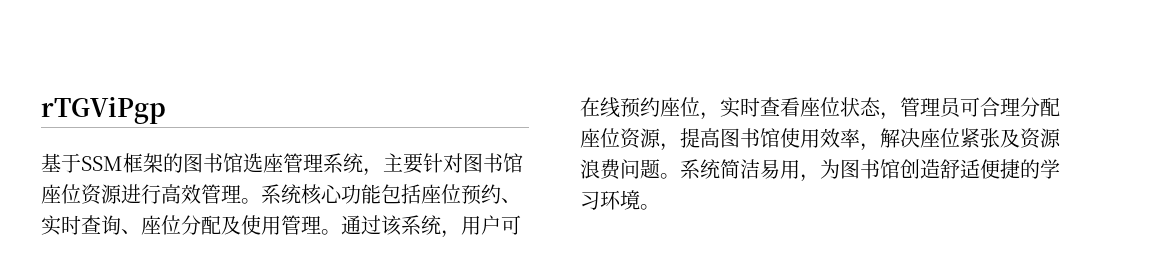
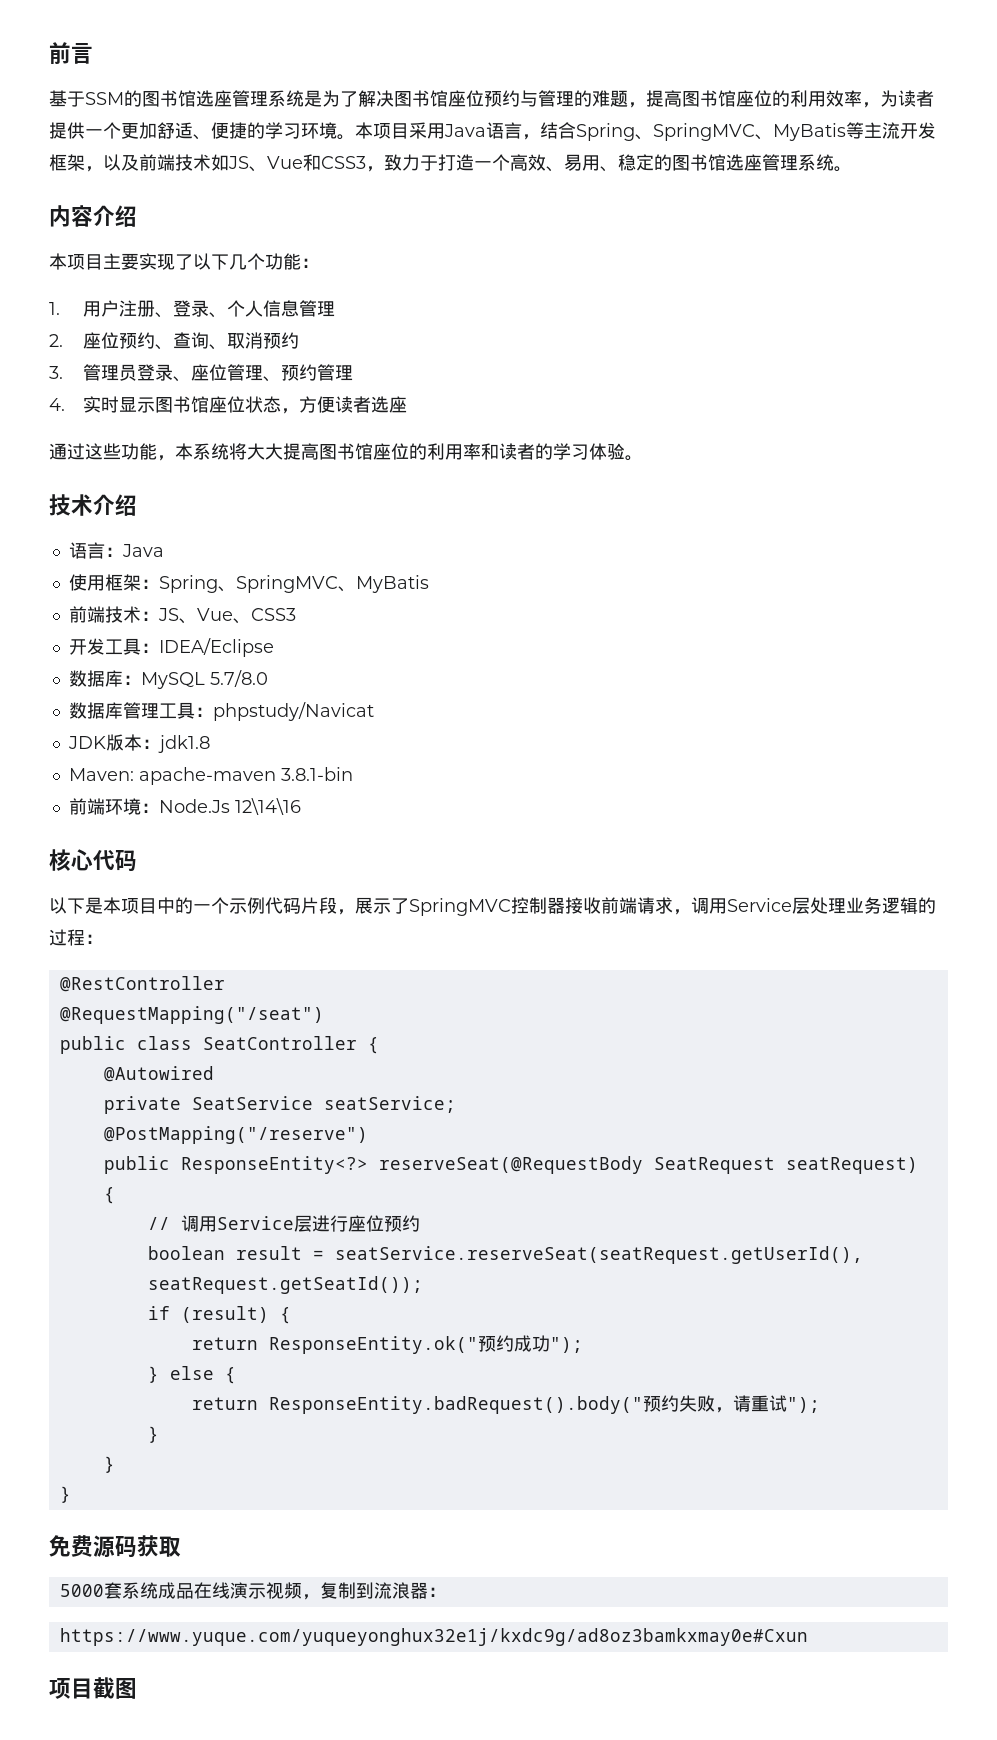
[41,97,166,124] rTGViPgp -> [49,42,93,64] 前言
[123,153,523,176] [41,184,521,205] [41,215,521,238] [580,97,1060,120] [580,128,1061,151] [580,159,1060,182] [580,190,660,210] 框架的图书馆选座管理系统，主要针对图书馆座位资源进行高效管理。系统核心功能包括座位预约、实时查询、座位分配及使用管理。通过该系统，用户可在线预约座位，实时查看座位状态，管理员可合理分配座位资源，提高图书馆使用效率，解决座位紧张及资源浪费问题。系统简洁易用，为图书馆创造舒适便捷的学习环境。 -> [124,90,934,108] [49,122,936,141] [49,154,852,172] [49,205,137,227] [49,253,319,270] [49,300,336,318] [49,332,300,350] [49,364,354,382] [49,396,408,414] [49,443,643,461] [49,494,137,516] [68,542,164,559] [68,574,429,593] [68,606,296,624] [68,638,274,657] [68,670,268,689] [68,702,374,721] [67,734,210,753] [68,767,353,785] [68,798,301,815] [49,849,137,872] [49,897,936,916] [49,929,103,946] [59,976,225,992] [59,1006,324,1024] [59,1036,379,1054] [103,1066,214,1082] [103,1096,456,1114] [103,1126,368,1144] [103,1156,918,1174] [103,1187,115,1204] [147,1215,420,1232] [147,1246,863,1264] [147,1276,423,1294] [147,1306,291,1324] [191,1335,583,1354] [147,1366,236,1384] [191,1395,820,1414] [147,1426,159,1443] [103,1456,115,1473] [59,1486,71,1503] [49,1535,181,1558] [59,1582,446,1600] [59,1628,808,1646] [49,1677,137,1699] 的图书馆选座管理系统是为了解决图书馆座位预约与管理的难题，提高图书馆座位的利用效率，为读者提供一个更加舒适、便捷的学习环境。本项目采用Java语言，结合Spring、SpringMVC、MyBatis等主流开发框架，以及前端技术如JS、Vue和CSS3，致力于打造一个高效、易用、稳定的图书馆选座管理系统。 // 内容介绍 // 本项目主要实现了以下几个功能： // 1.用户注册、登录、个人信息管理 // 2.座位预约、查询、取消预约 // 3.管理员登录、座位管理、预约管理 // 4.实时显示图书馆座位状态，方便读者选座 // 通过这些功能，本系统将大大提高图书馆座位的利用率和读者的学习体验。 // 技术介绍 // 语言：Java // 使用框架：Spring、SpringMVC、MyBatis // 前端技术：JS、Vue、CSS3 // 开发工具：IDEA/Eclipse // 数据库：MySQL 5.7/8.0 // 数据库管理工具：phpstudy/Navicat // JDK版本：jdk1.8 // Maven: apache-maven 3.8.1-bin // 前端环境：Node.Js 12\14\16 // 核心代码 // 以下是本项目中的一个示例代码片段，展示了SpringMVC控制器接收前端请求，调用Service层处理业务逻辑的过程： // @RestController // @RequestMapping("/seat") // public class SeatController { // @Autowired // private SeatService seatService; // @PostMapping("/reserve") // public ResponseEntity<?> reserveSeat(@RequestBody SeatRequest seatRequest) { // // 调用Service层进行座位预约 // boolean result = seatService.reserveSeat(seatRequest.getUserId(), seatRequest.getSeatId()); // if (result) { // return ResponseEntity.ok("预约成功"); // } else { // return ResponseEntity.badRequest().body("预约失败，请重试"); // } // } // } // 免费源码获取 // 5000套系统成品在线演示视频，复制到流浪器： // https://www.yuque.com/yuqueyonghux32e1j/kxdc9g/ad8oz3bamkxmay0e#Cxun // 项目截图

